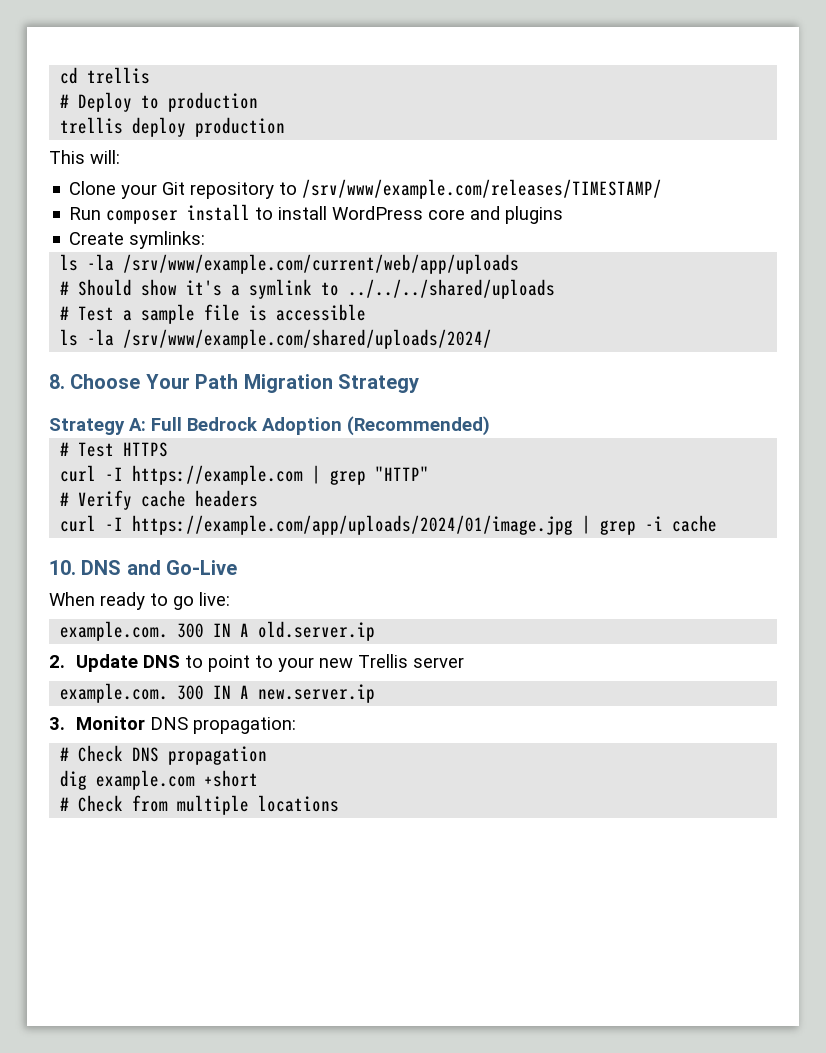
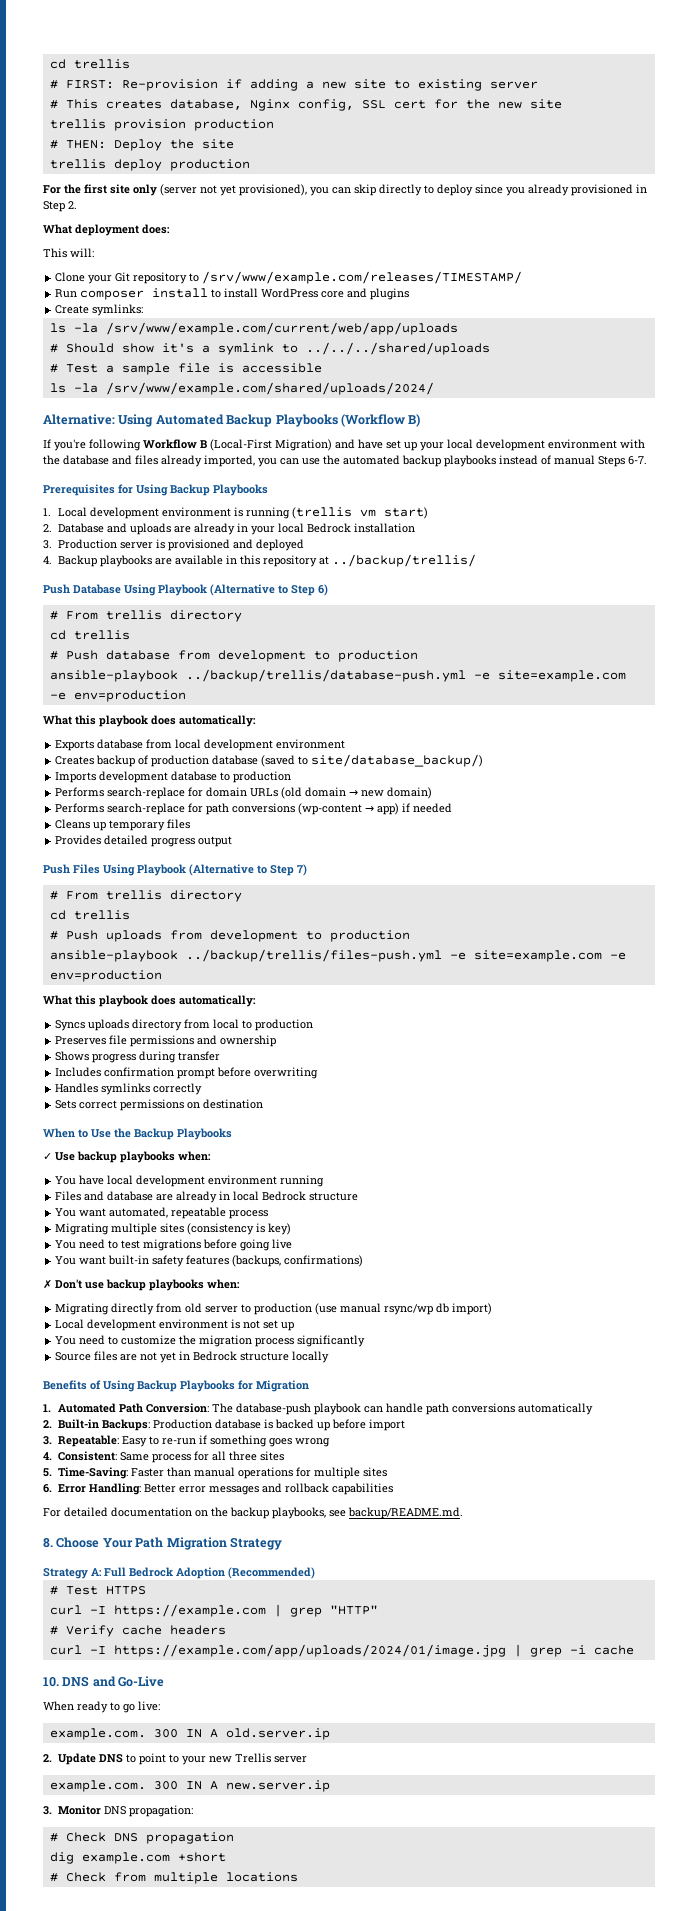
[60,67,151,84] [60,92,259,112] [60,117,286,137] cd trellis // # Deploy to production // trellis deploy production -> [49,59,130,69] [49,79,538,91] [49,99,562,111] [49,119,274,131] [49,139,234,151] [49,159,250,171] [43,184,647,196] [43,201,77,212] [43,224,170,236] cd trellis // # FIRST: Re-provision if adding a new site to existing server // # This creates database, Nginx config, SSL cert for the new site // trellis provision production // # THEN: Deploy the site // trellis deploy production // For the first site only (server not yet provisioned), you can skip directly to deploy since you already provisioned in Step 2. // What deployment does:
(493, 339) none -> [43,414,421,427] [43,439,645,451] [43,455,647,467] [43,484,268,496] [43,507,428,519] [43,523,415,535] [43,539,304,551] [43,554,476,567] [43,584,328,596] [49,610,242,622] [49,630,130,640] [49,650,418,662] [49,669,626,682] [49,690,186,702] [43,715,256,727] [55,739,346,751] [55,754,484,767] [55,771,292,783] [55,787,433,799] [55,803,453,815] [55,819,191,831] [55,835,233,847] [43,864,307,876] [49,890,242,902] [49,910,130,920] [49,930,410,942] [49,949,626,962] [49,970,162,982] [43,995,256,1007] [55,1019,314,1031] [55,1035,277,1047] [55,1051,221,1063] [55,1067,319,1079] [55,1083,203,1095] [55,1099,264,1111] [43,1128,232,1140] [43,1151,211,1163] [55,1175,325,1187] [55,1191,359,1203] [55,1207,269,1219] [55,1223,292,1235] [55,1239,293,1251] [55,1255,364,1267] [43,1279,240,1291] [55,1303,493,1315] [55,1319,295,1331] [55,1335,366,1347] [55,1351,330,1363] [43,1380,309,1392] [43,1403,593,1415] [43,1419,405,1431] [43,1435,330,1447] [43,1451,284,1463] [43,1467,387,1479] [43,1483,393,1495] [43,1507,463,1519] // Alternative: Using Automated Backup Playbooks (Workflow B) // If you're following Workflow B (Local-First Migration) and have set up your local development environment with the database and files already imported, you can use the automated backup playbooks instead of manual Steps 6-7. // Prerequisites for Using Backup Playbooks // 1. Local development environment is running (trellis vm start) // 2. Database and uploads are already in your local Bedrock installation // 3. Production server is provisioned and deployed // 4. Backup playbooks are available in this repository at ../backup/trellis/ // Push Database Using Playbook (Alternative to Step 6) // # From trellis directory // cd trellis // # Push database from development to production // ansible-playbook ../backup/trellis/database-push.yml -e site=example.com -e env=production // What this playbook does automatically: // Exports database from local development environment // Creates backup of production database (saved to site/database_backup/) // Imports development database to production // Performs search-replace for domain URLs (old domain → new domain) // Performs search-replace for path conversions (wp-content → app) if needed // Cleans up temporary files // Provides detailed progress output // Push Files Using Playbook (Alternative to Step 7) // # From trellis directory // cd trellis // # Push uploads from development to production // ansible-playbook ../backup/trellis/files-push.yml -e site=example.com -e env=production // What this playbook does automatically: // Syncs uploads directory from local to production // Preserves file permissions and ownership // Shows progress during transfer // Includes confirmation prompt before overwriting // Handles symlinks correctly // Sets correct permissions on destination // When to Use the Backup Playbooks // ✓ Use backup playbooks when: // You have local development environment running // Files and database are already in local Bedrock structure // You want automated, repeatable process // Migrating multiple sites (consistency is key) // You need to test migrations before going live // You want built-in safety features (backups, confirmations) // ✗ Don't use backup playbooks when: // Migrating directly from old server to production (use manual rsync/wp db import) // Local development environment is not set up // You need to customize the migration process significantly // Source files are not yet in Bedrock structure locally // Benefits of Using Backup Playbooks for Migration // 1. Automated Path Conversion: The database-push playbook can handle path conversions automatically // 2. Built-in Backups: Production database is backed up before import // 3. Repeatable: Easy to re-run if something goes wrong // 4. Consistent: Same process for all three sites // 5. Time-Saving: Faster than manual operations for multiple sites // 6. Error Handling: Better error messages and rollback capabilities // For detailed documentation on the backup playbooks, see backup/README.md.

